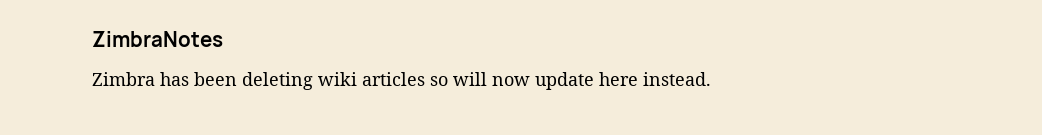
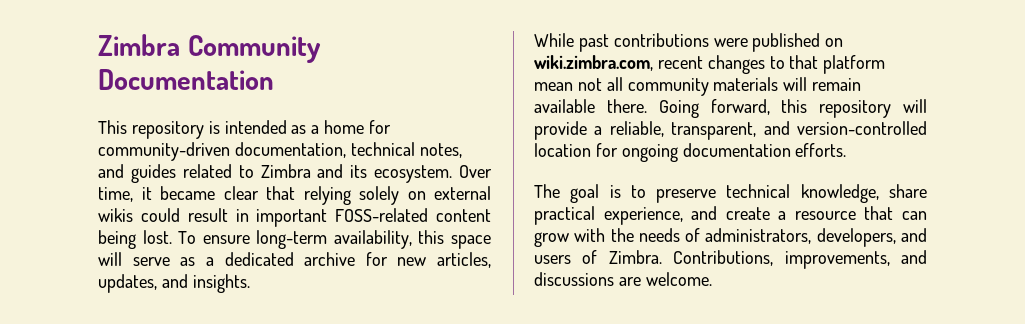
[92,31,223,47] [92,72,711,90] ZimbraNotes // Zimbra has been deleting wiki articles so will now update here instead. -> [98,34,321,63] [98,69,274,90] [98,120,392,139] [98,142,462,161] [98,164,492,183] [98,186,491,205] [98,208,492,227] [98,230,492,249] [98,252,491,268] [98,274,250,293] [534,33,844,52] [534,55,886,74] [534,77,862,96] [534,99,927,118] [534,121,927,140] [534,143,847,162] [534,184,927,203] [534,206,927,225] [534,228,927,247] [534,250,927,269] [534,272,712,286] Zimbra Community Documentation // This repository is intended as a home for community-driven documentation, technical notes, and guides related to Zimbra and its ecosystem. Over time, it became clear that relying solely on external wikis could result in important FOSS-related content being lost. To ensure long-term availability, this space will serve as a dedicated archive for new articles, updates, and insights. // While past contributions were published on wiki.zimbra.com, recent changes to that platform mean not all community materials will remain available there. Going forward, this repository will provide a reliable, transparent, and version-controlled location for ongoing documentation efforts. // The goal is to preserve technical knowledge, share practical experience, and create a resource that can grow with the needs of administrators, developers, and users of Zimbra. Contributions, improvements, and discussions are welcome.

